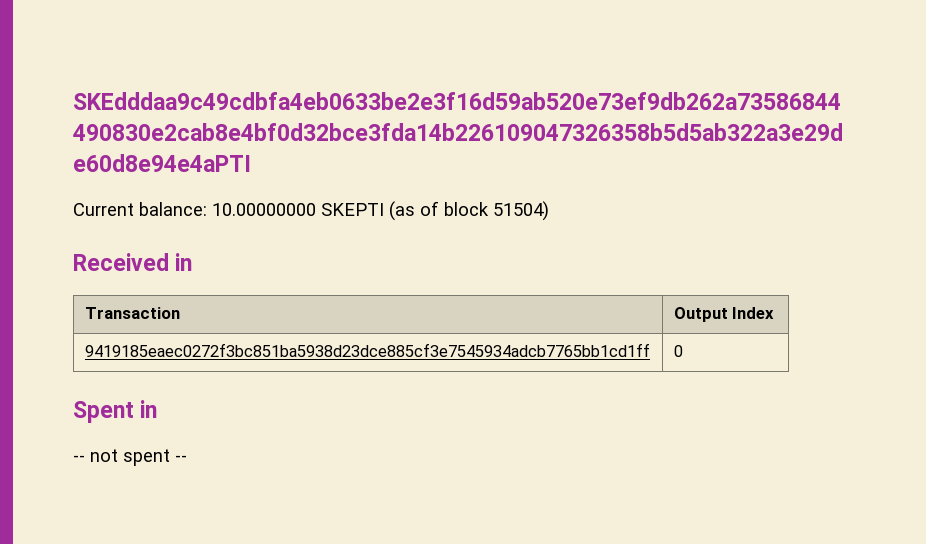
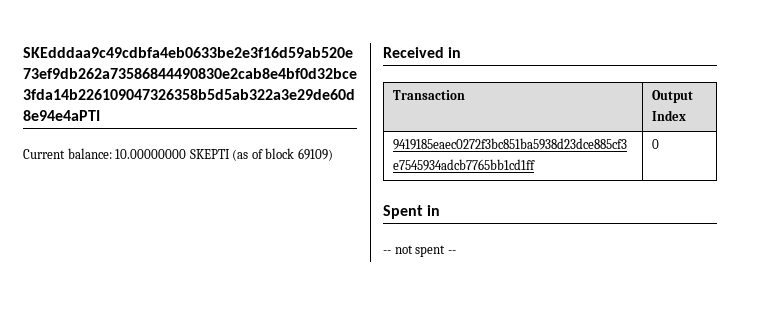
[493,201,549,221] 51504) -> [297,148,333,161] 69109)

